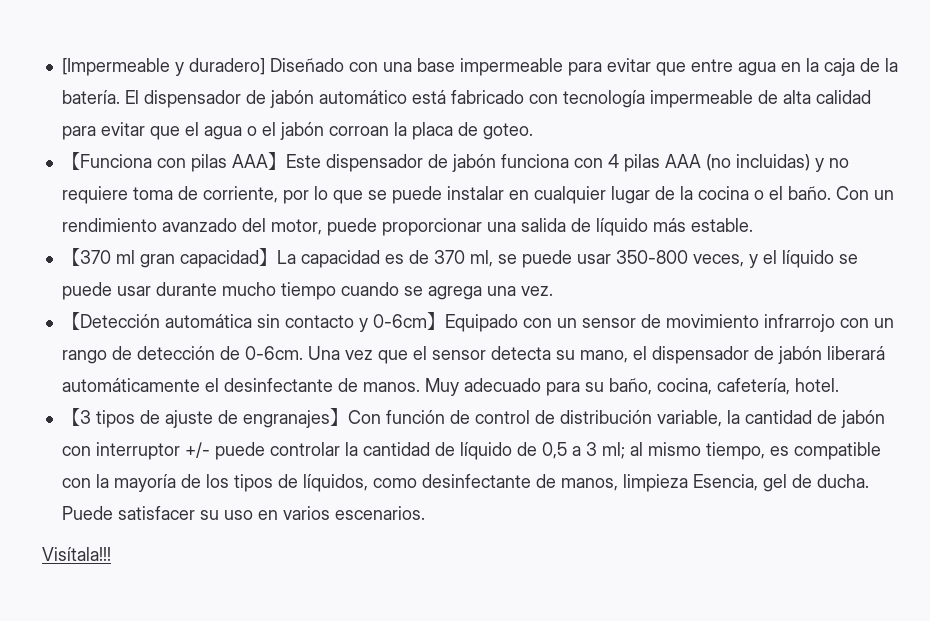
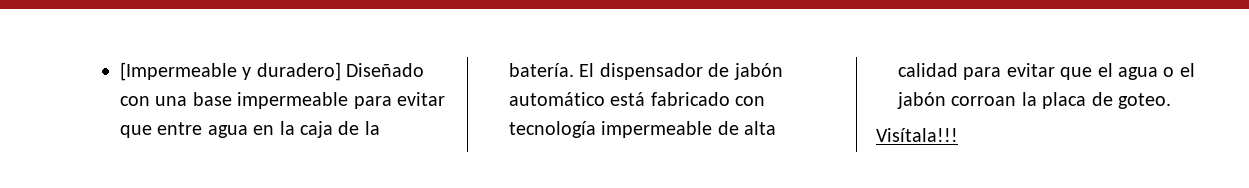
[61,152,849,172] [61,186,894,204] [61,218,753,236] [61,248,858,268] [61,282,553,300] [61,312,894,332] [61,346,885,364] [61,378,839,396] [61,408,885,428] [61,442,881,460] [61,474,869,492] [61,506,425,520] // 【Funciona con pilas AAA】Este dispensador de jabón funciona con 4 pilas AAA (no incluidas) y no requiere toma de corriente, por lo que se puede instalar en cualquier lugar de la cocina o el baño. Con un rendimiento avanzado del motor, puede proporcionar una salida de líquido más estable. // 【370 ml gran capacidad】La capacidad es de 370 ml, se puede usar 350-800 veces, y el líquido se puede usar durante mucho tiempo cuando se agrega una vez. // 【Detección automática sin contacto y 0-6cm】Equipado con un sensor de movimiento infrarrojo con un rango de detección de 0-6cm. Una vez que el sensor detecta su mano, el dispensador de jabón liberará automáticamente el desinfectante de manos. Muy adecuado para su baño, cocina, cafetería, hotel. // 【3 tipos de ajuste de engranajes】Con función de control de distribución variable, la cantidad de jabón con interruptor +/- puede controlar la cantidad de líquido de 0,5 a 3 ml; al mismo tiempo, es compatible con la mayoría de los tipos de líquidos, como desinfectante de manos, limpieza Esencia, gel de ducha. Puede satisfacer su uso en varios escenarios. -> (1171, 101) none

